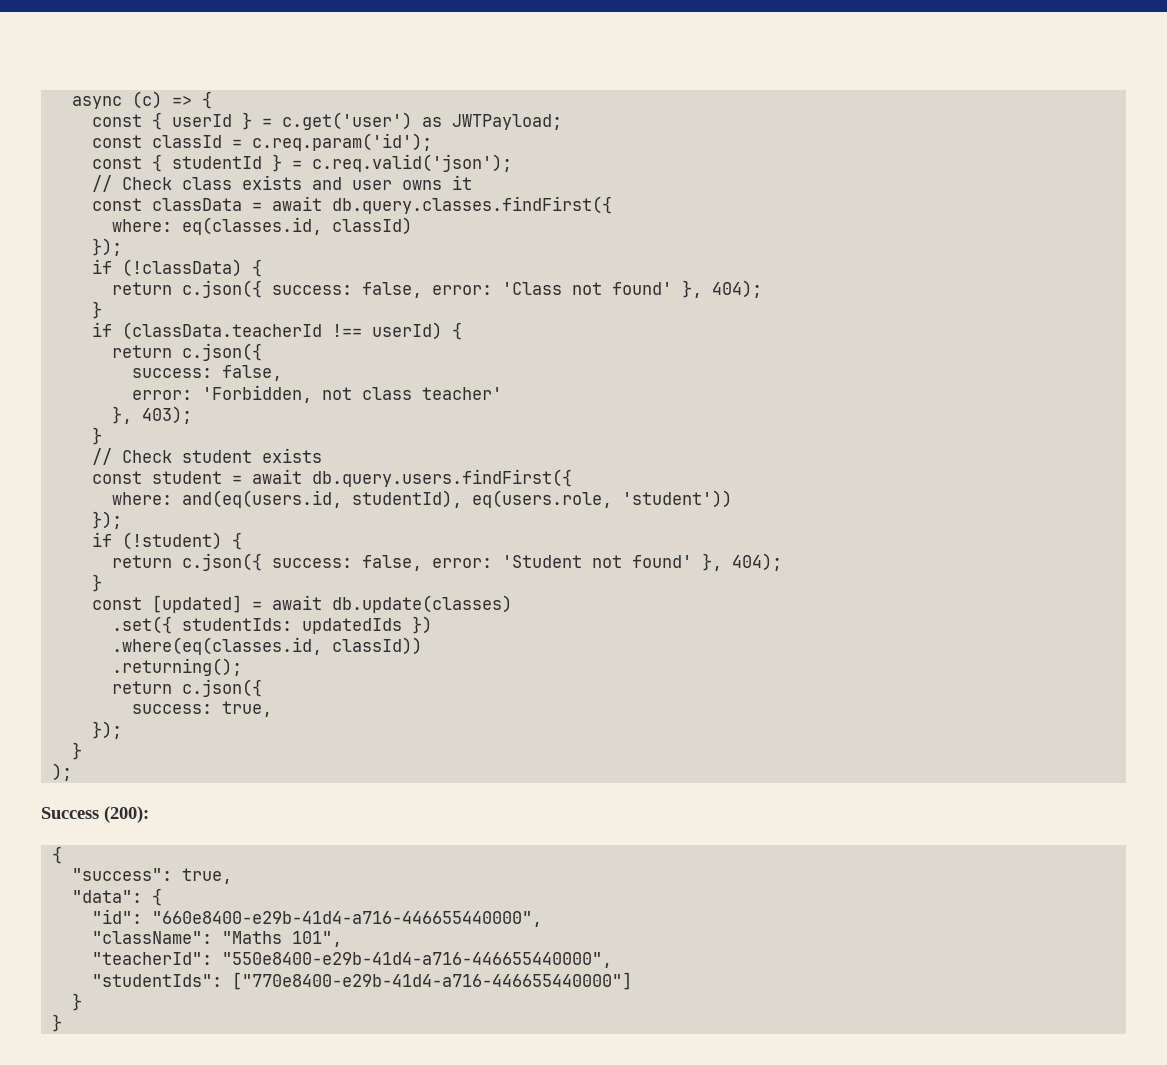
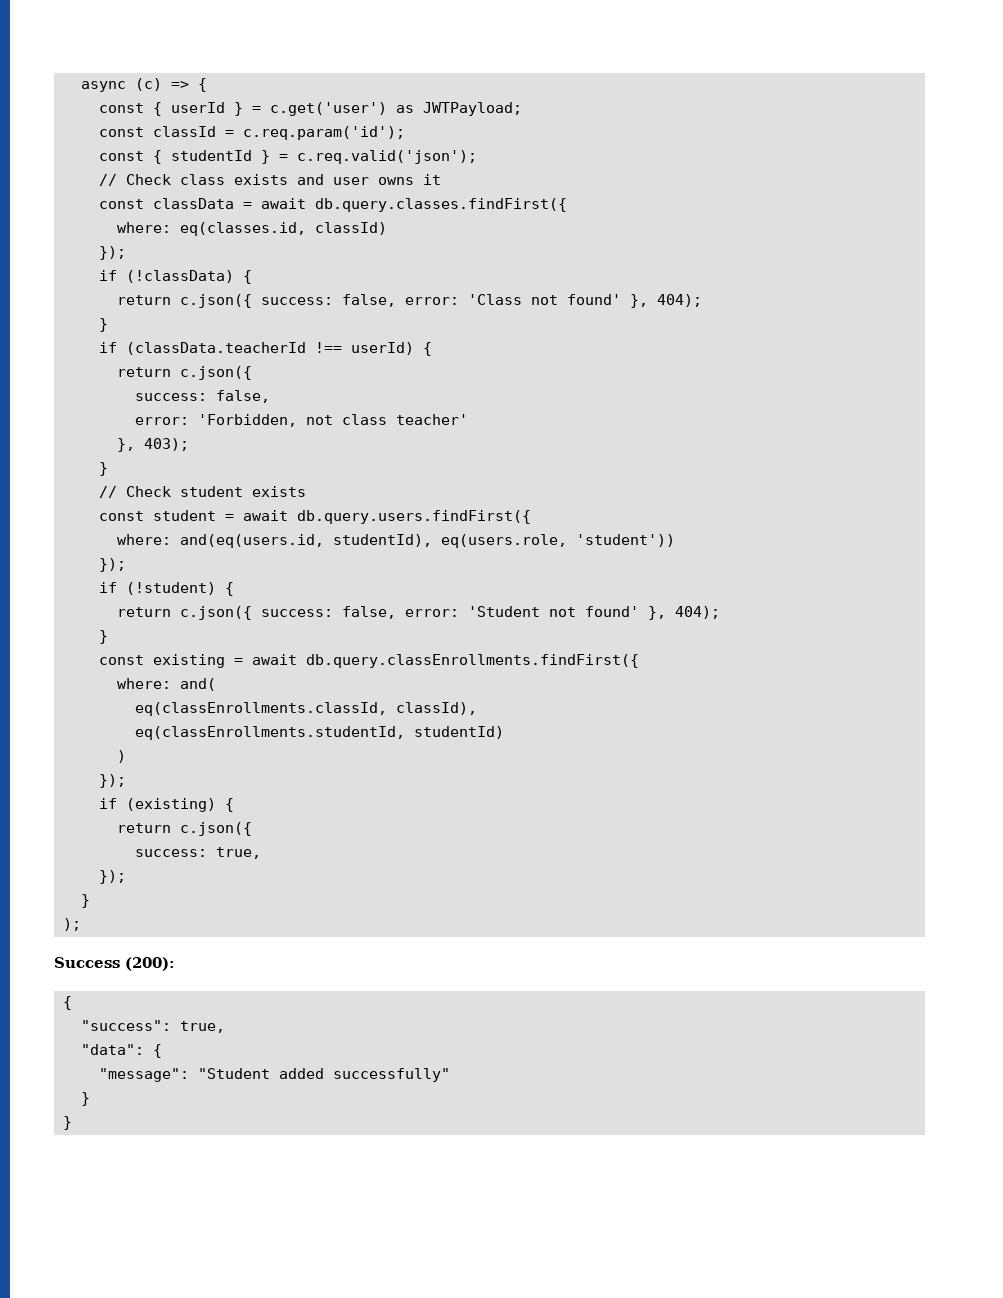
[152,595,513,613] [112,616,433,634] [112,637,423,655] [112,658,243,676] [updated] = await db.update(classes) // .set({ studentIds: updatedIds }) // .where(eq(classes.id, classId)) // .returning(); -> [153,654,639,668] [117,678,216,691] [135,702,477,716] [135,726,504,740] [117,750,126,763] [99,774,126,788] [99,798,234,812] existing = await db.query.classEnrollments.findFirst({ // where: and( // eq(classEnrollments.classId, classId), // eq(classEnrollments.studentId, studentId) // ) // }); // if (existing) {
[92,909,543,927] [92,931,343,947] [92,952,613,968] [92,972,633,990] "id": "660e8400-e29b-41d4-a716-446655440000", // "className": "Maths 101", // "teacherId": "550e8400-e29b-41d4-a716-446655440000", // "studentIds": ["770e8400-e29b-41d4-a716-446655440000"] -> [99,1068,450,1082] "message": "Student added successfully"

